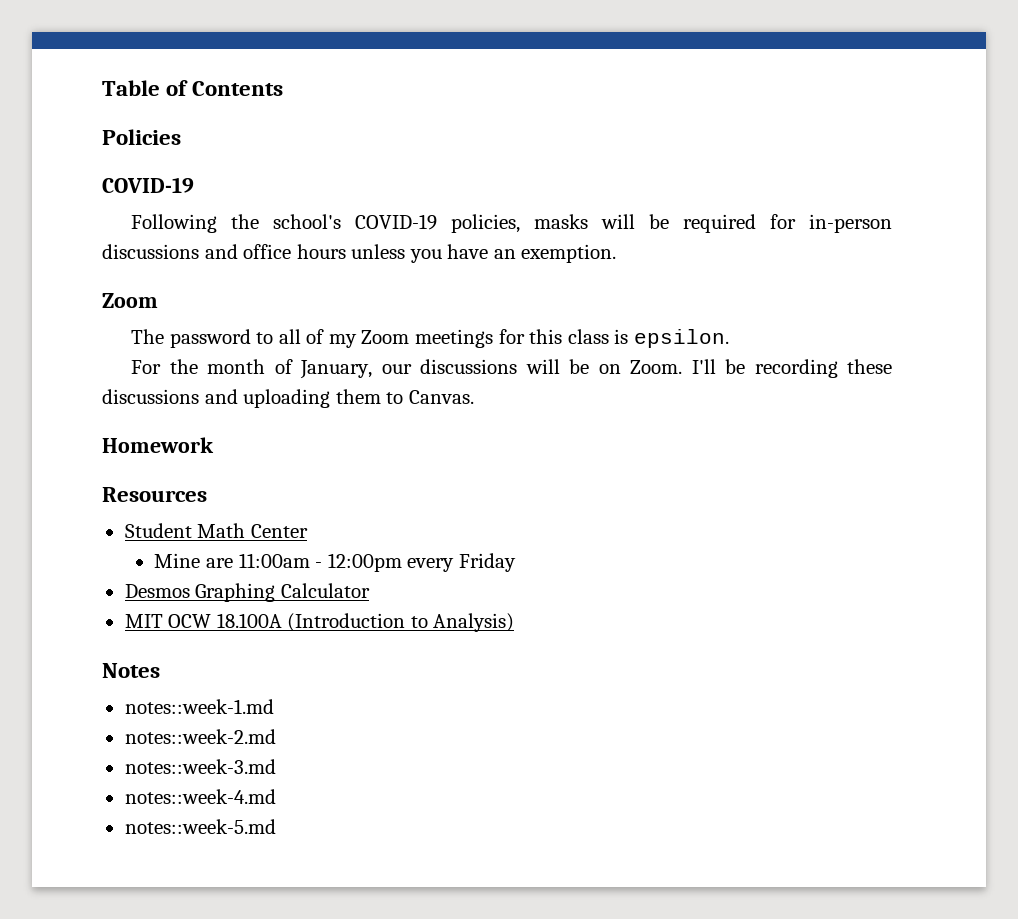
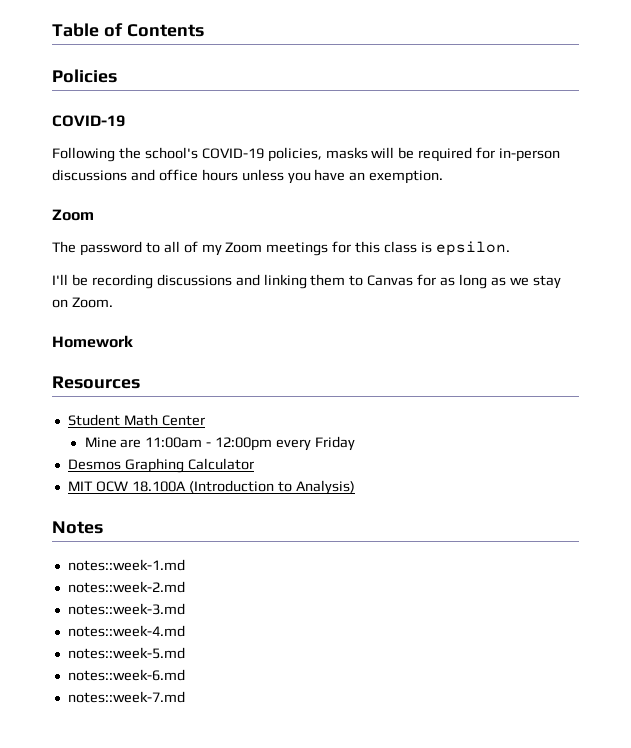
[131,359,683,379] For the month of January, our discussions will be on Zoom. -> (510, 248) none
[847,359,893,374] [102,389,331,408] these discussions and uploading -> [156,274,307,289] discussions and linking
[408,390,474,404] Canvas. -> [367,274,561,289] [52,297,113,308] Canvas for as long as we stay on Zoom.
(276, 826) none -> [67,669,185,681] [67,691,185,703] // notes::week-6.md // notes::week-7.md

